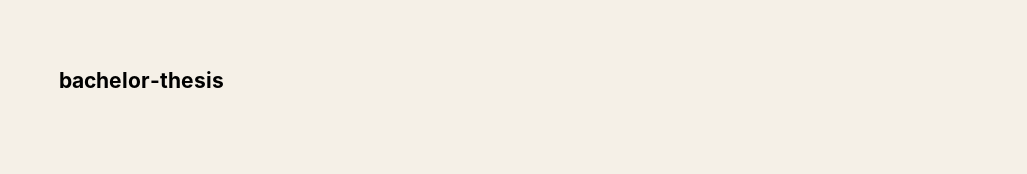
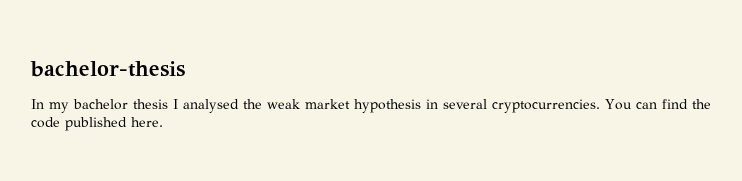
(224, 79) none -> [31,99,711,113] [31,117,163,131] // In my bachelor thesis I analysed the weak market hypothesis in several cryptocurrencies. You can find the code published here.

